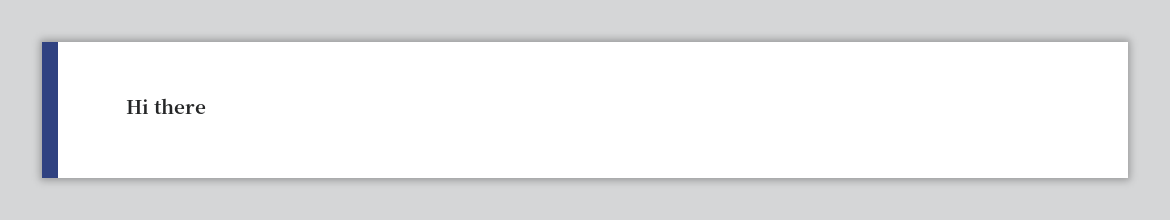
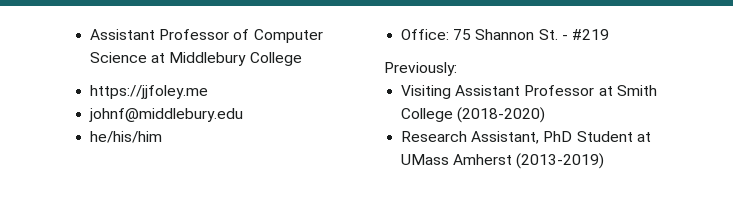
[126,98,207,114] Hi there -> [90,29,323,43] [90,52,302,66] [90,85,209,99] [89,108,244,122] [90,131,163,143] [401,29,609,40] [384,62,457,76] [401,85,657,99] [401,107,546,123] [401,131,651,144] [401,153,605,169] Assistant Professor of Computer Science at Middlebury College // https://jjfoley.me // johnf@middlebury.edu // he/his/him // Office: 75 Shannon St. - #219 // Previously: // Visiting Assistant Professor at Smith College (2018-2020) // Research Assistant, PhD Student at UMass Amherst (2013-2019)

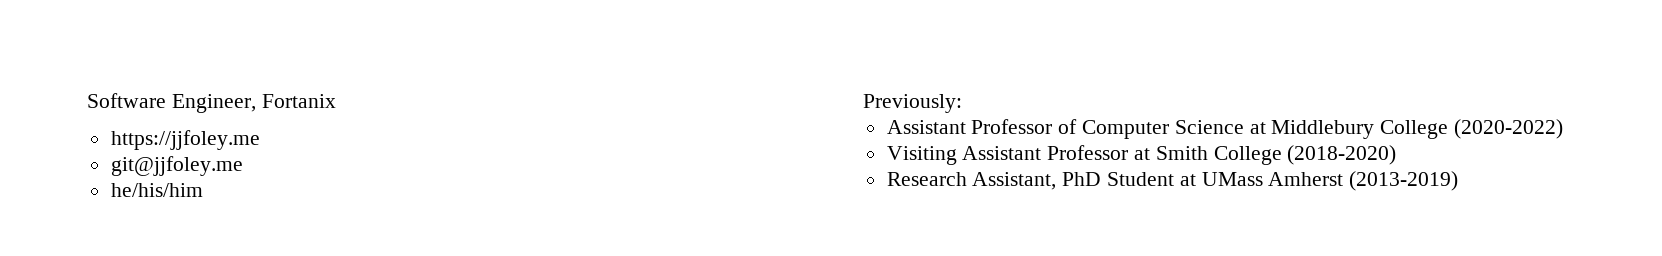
(90, 34) none -> [87,93,336,113] [110,130,260,150] [110,156,243,176] [110,183,203,197] [863,94,962,113] Software Engineer, Fortanix // https://jjfoley.me // git@jjfoley.me // he/his/him // Previously: //
[90,85,209,99] [89,108,244,122] [90,131,163,143] [401,29,609,40] [384,62,457,76] // https://jjfoley.me // johnf@middlebury.edu // he/his/him // Office: 75 Shannon St. - #219 // Previously: -> [1454,119,1564,139] (2020-2022)

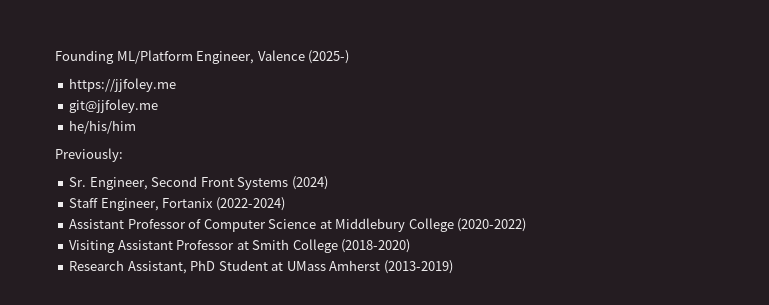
[87,93,336,113] Software Engineer, Fortanix -> [55,50,350,64] Founding ML/Platform Engineer, Valence (2025-)
(962, 103) none -> [69,176,328,190] [69,197,285,211] // Sr. Engineer, Second Front Systems (2024) // Staff Engineer, Fortanix (2022-2024)

